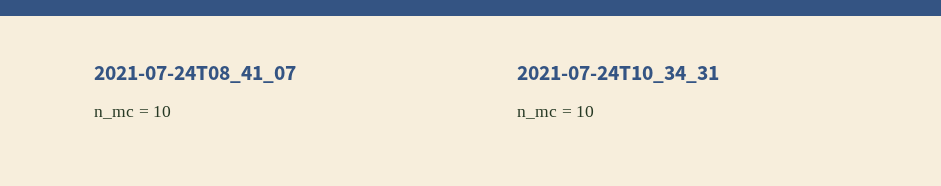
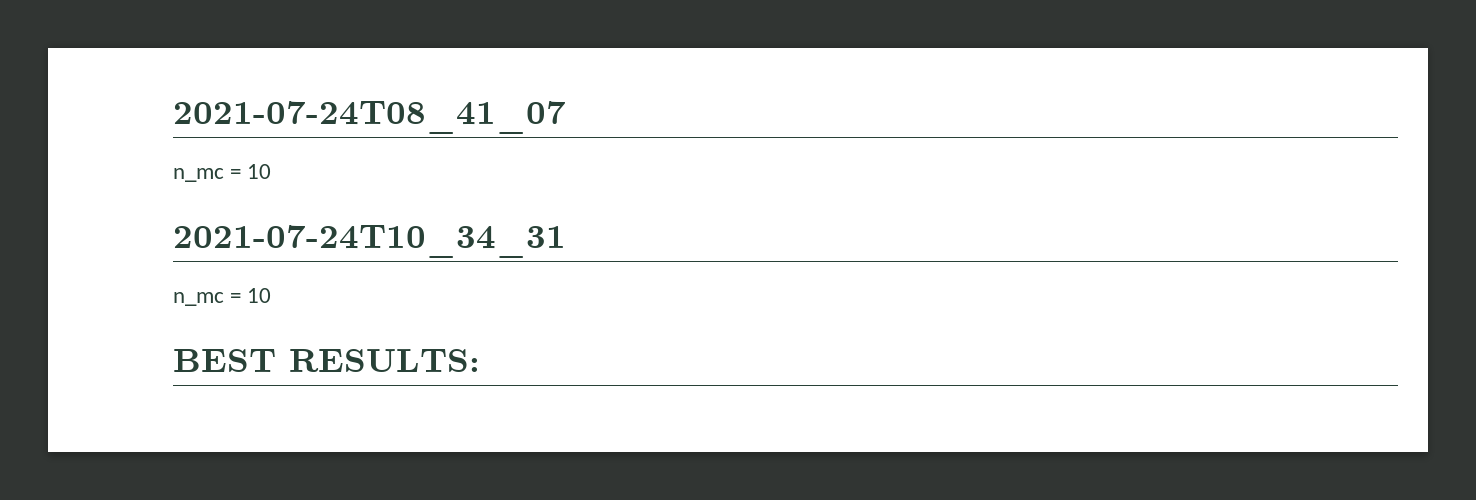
(595, 111) none -> [173,349,480,372] // BEST RESULTS:

